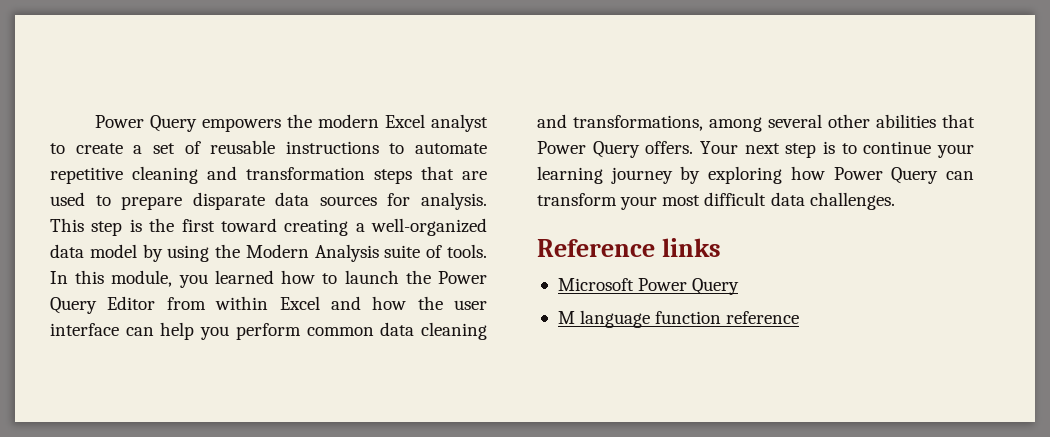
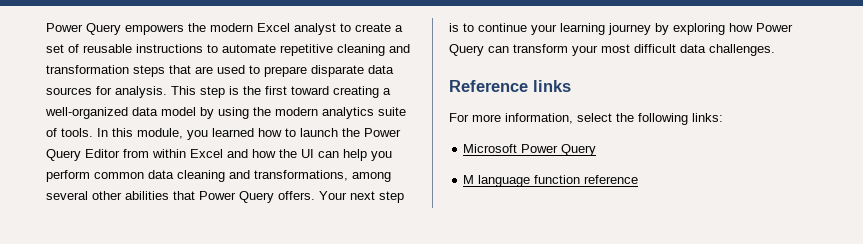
[245,244,379,262] Modern Analysis -> [275,107,374,119] modern analytics
[454,300,487,310] [50,323,119,336] user interface -> [301,149,314,158] UI
(721, 247) none -> [449,113,723,125] // For more information, select the following links:

